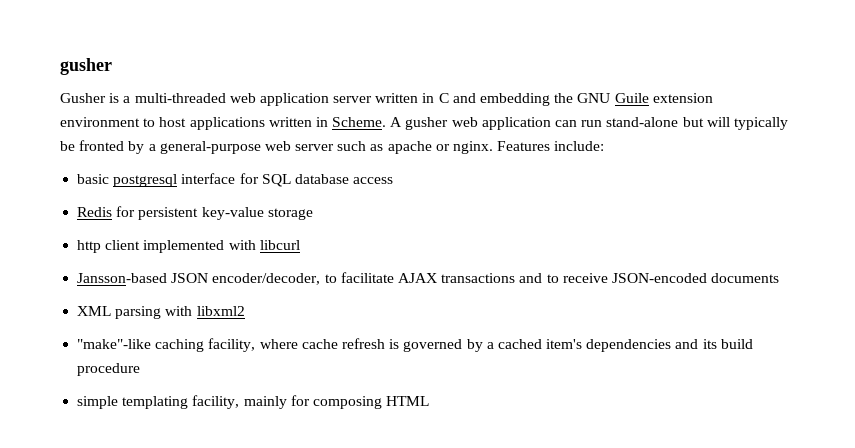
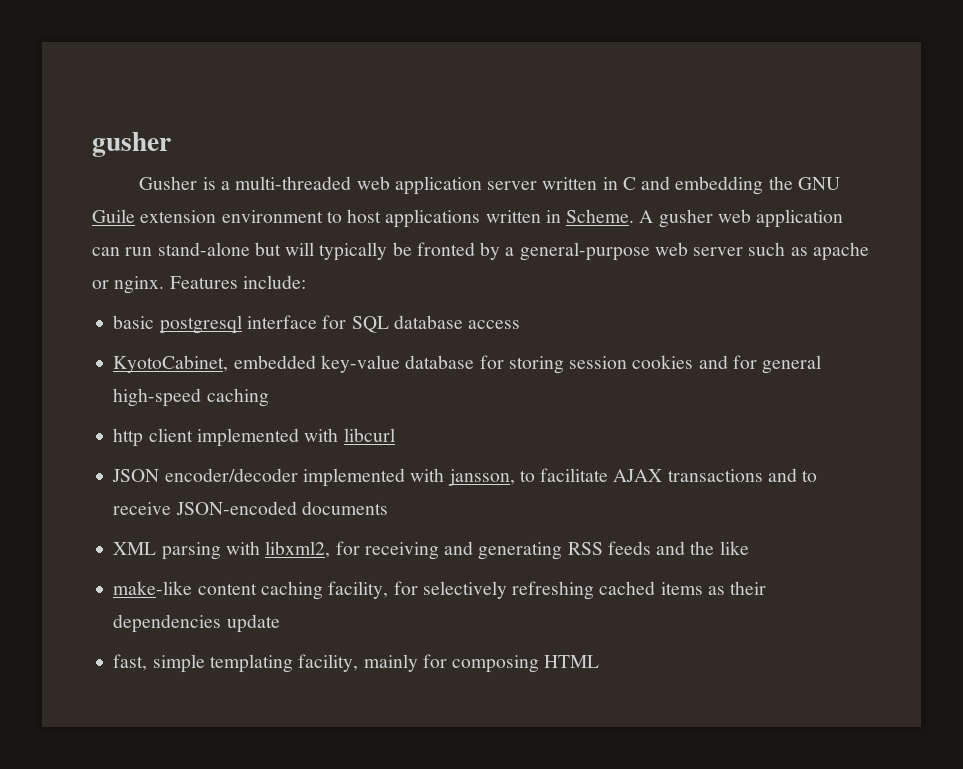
[77,206,313,220] Redis for persistent key-value storage -> [113,355,822,374] [113,388,269,407] KyotoCabinet, embedded key-value database for storing session cookies and for general high-speed caching
[77,273,321,285] Jansson-based JSON encoder/decoder, -> [112,468,515,487] JSON encoder/decoder implemented with jansson,
[196,306,245,316] [77,338,753,352] [77,363,141,376] libxml2 // "make"-like caching facility, where cache refresh is governed by a cached item's dependencies and its build procedure // -> [265,541,749,560] [113,581,767,600] [113,614,280,633] [113,654,148,671] libxml2, for receiving and generating RSS feeds and the like // make-like content caching facility, for selectively refreshing cached items as their dependencies update // fast,

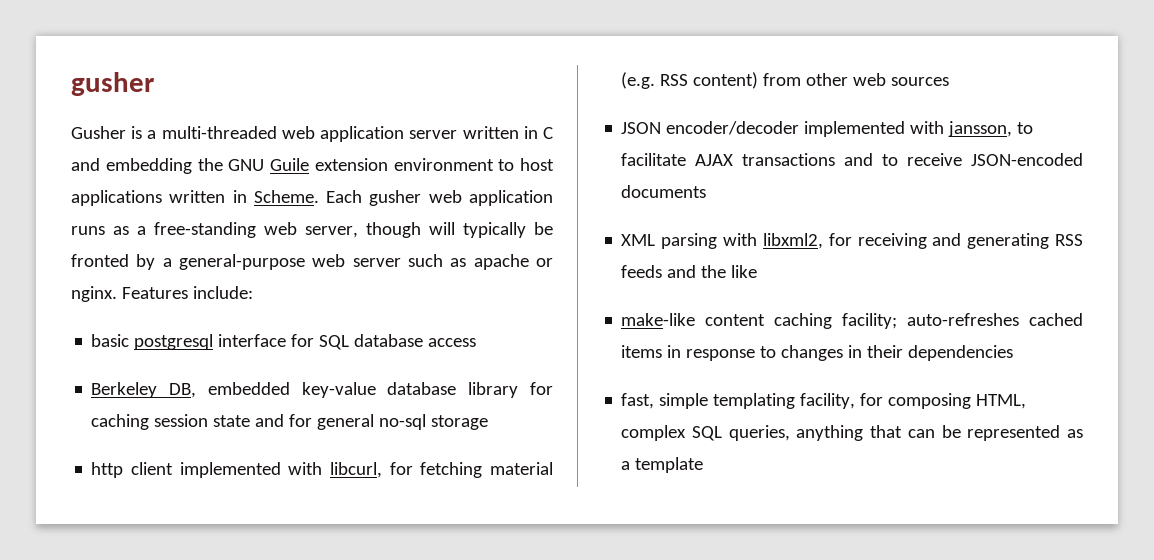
[639,210,654,223] A -> [326,190,363,203] Each
[92,242,281,256] can run stand-alone but -> [71,222,421,238] runs as a free-standing web server, though
[113,355,229,373] KyotoCabinet, -> [91,382,197,398] Berkeley DB,
[479,355,694,374] for storing session cookies -> [468,382,553,398] [91,414,251,430] library for caching session state
[113,388,269,407] high-speed caching -> [379,414,489,430] no-sql storage
[343,428,395,442] libcurl -> [330,462,553,478] [621,72,950,89] libcurl, for fetching material (e.g. RSS content) from other web sources
[328,581,725,600] facility, for selectively refreshing cached items as -> [842,313,1083,329] [621,345,863,361] facility; auto-refreshes cached items in response to changes in
[226,614,280,633] update -> (1014, 353) none
[363,654,418,672] mainly -> (856, 401) none
[544,655,600,668] HTML -> [976,394,1027,409] [621,425,1083,441] [621,457,704,473] HTML, complex SQL queries, anything that can be represented as a template

